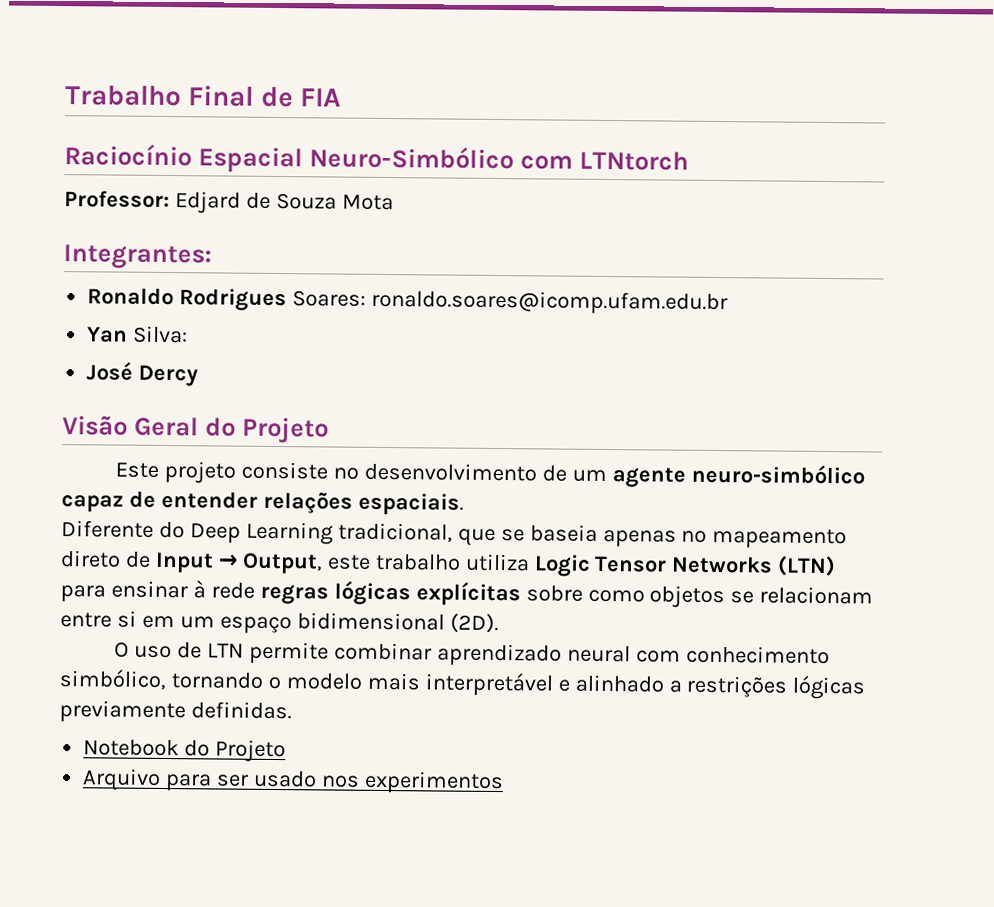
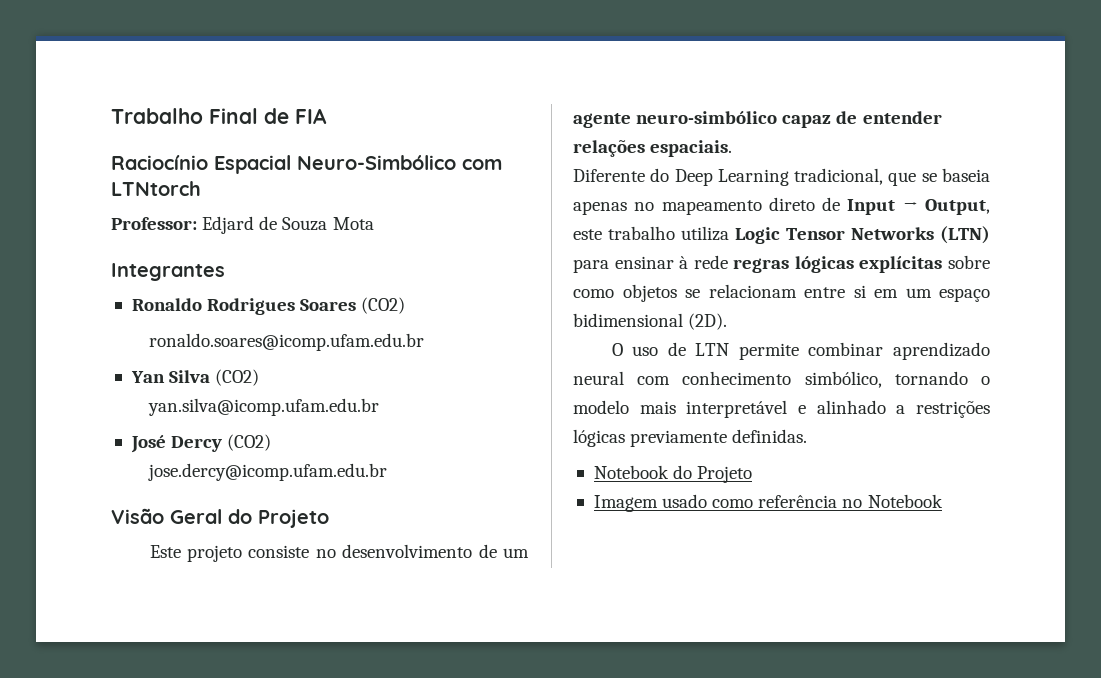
[63,244,212,270] Integrantes: -> [111,263,225,281] Integrantes
[292,290,367,307] Soares: -> [300,297,406,314] Soares (CO2) //
[132,325,189,344] Silva: -> [169,369,260,386] [147,398,379,416] Silva (CO2) // yan.silva@icomp.ufam.edu.br
(199, 375) none -> [227,434,272,451] [147,463,387,481] (CO2) // jose.dercy@icomp.ufam.edu.br
[82,768,504,795] Arquivo para ser usado nos experimentos -> [593,494,943,512] Imagem usado como referência no Notebook

